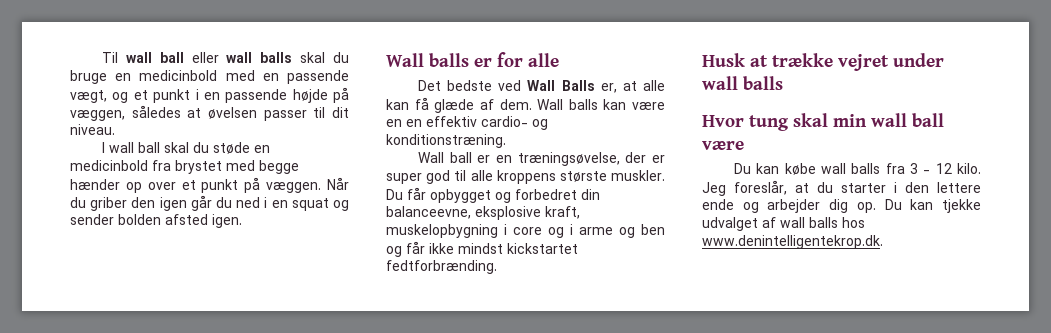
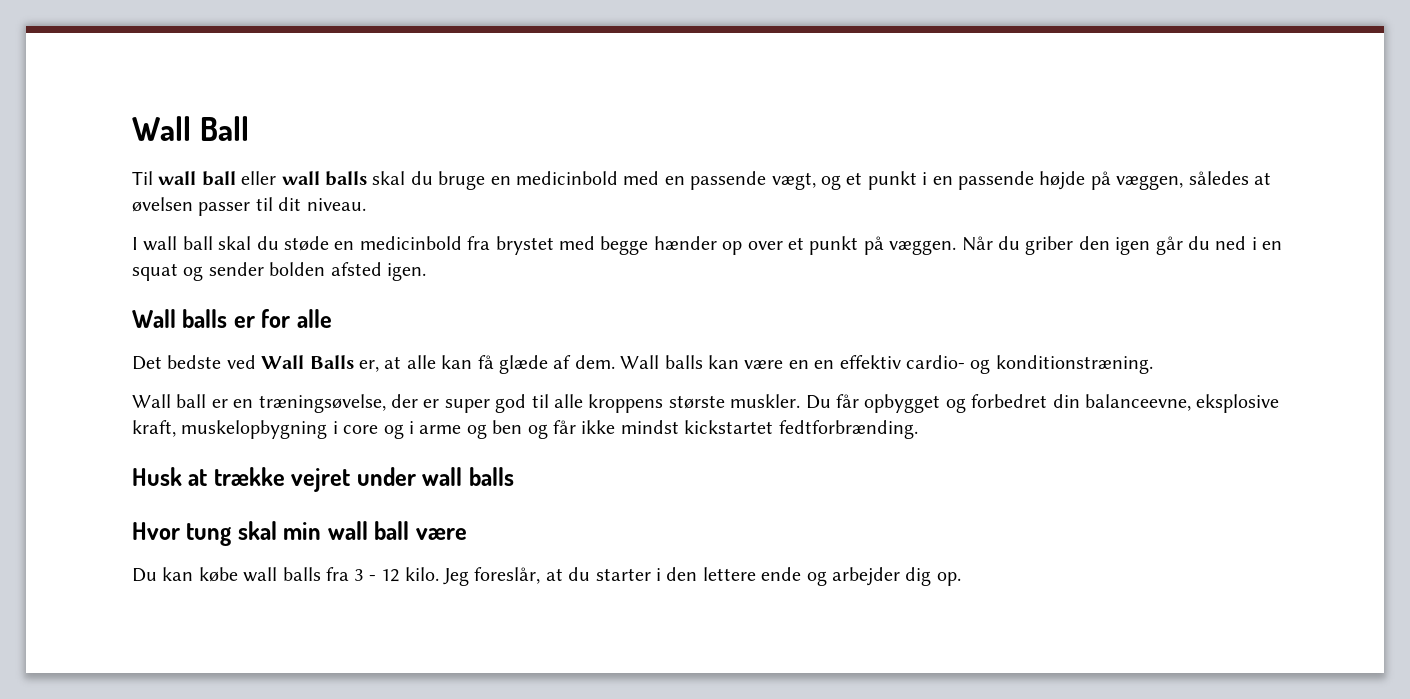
(101, 57) none -> [132,116,249,141] Wall Ball //
[884,199,981,213] [702,217,865,231] [702,235,883,249] Du kan tjekke udvalget af wall balls hos www.denintelligentekrop.dk. -> (961, 579) none

